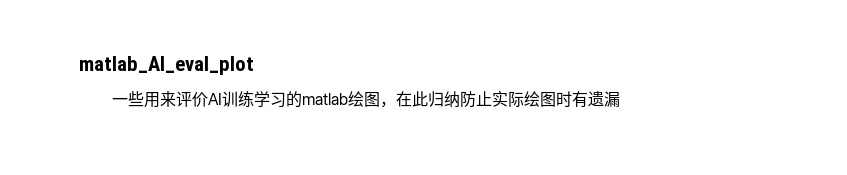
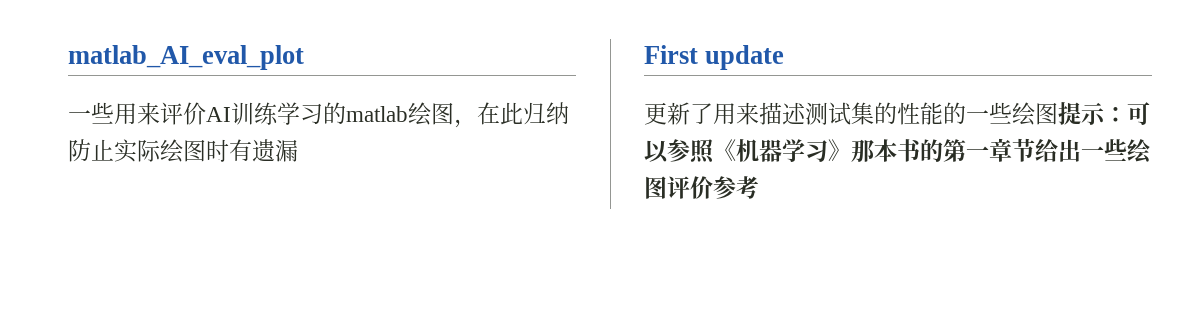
(621, 99) none -> [644,45,785,70] [644,102,1150,126] [644,138,1151,164] [644,176,759,199] // First update // 更新了用来描述测试集的性能的一些绘图提示：可以参照《机器学习》那本书的第一章节给出一些绘图评价参考

